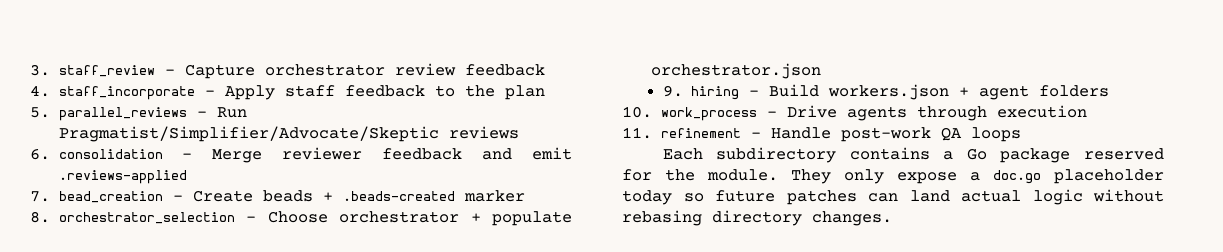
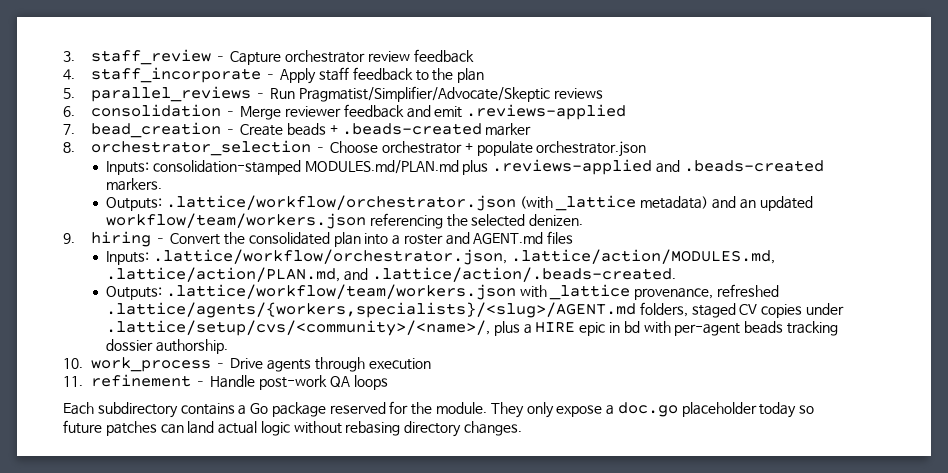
[662,84,1110,100] 9. hiring – Build workers.json + agent folders -> [106,159,824,175] [106,178,163,191] [106,195,813,211] [106,213,584,229] [63,231,574,247] [106,249,775,265] [106,267,676,282] [106,284,779,300] [106,302,844,318] [106,320,838,336] [106,339,228,354] Inputs: consolidation-stamped MODULES.md/PLAN.md plus .reviews-applied and .beads-created markers. // Outputs: .lattice/workflow/orchestrator.json (with _lattice metadata) and an updated workflow/team/workers.json referencing the selected denizen. // 9. hiring – Convert the consolidated plan into a roster and AGENT.md files // Inputs: .lattice/workflow/orchestrator.json, .lattice/action/MODULES.md, .lattice/action/PLAN.md, and .lattice/action/.beads-created. // Outputs: .lattice/workflow/team/workers.json with _lattice provenance, refreshed .lattice/agents/{workers,specialists}/<slug>/AGENT.md folders, staged CV copies under .lattice/setup/cvs/<community>/<name>/, plus a HIRE epic in bd with per-agent beads tracking dossier authorship.

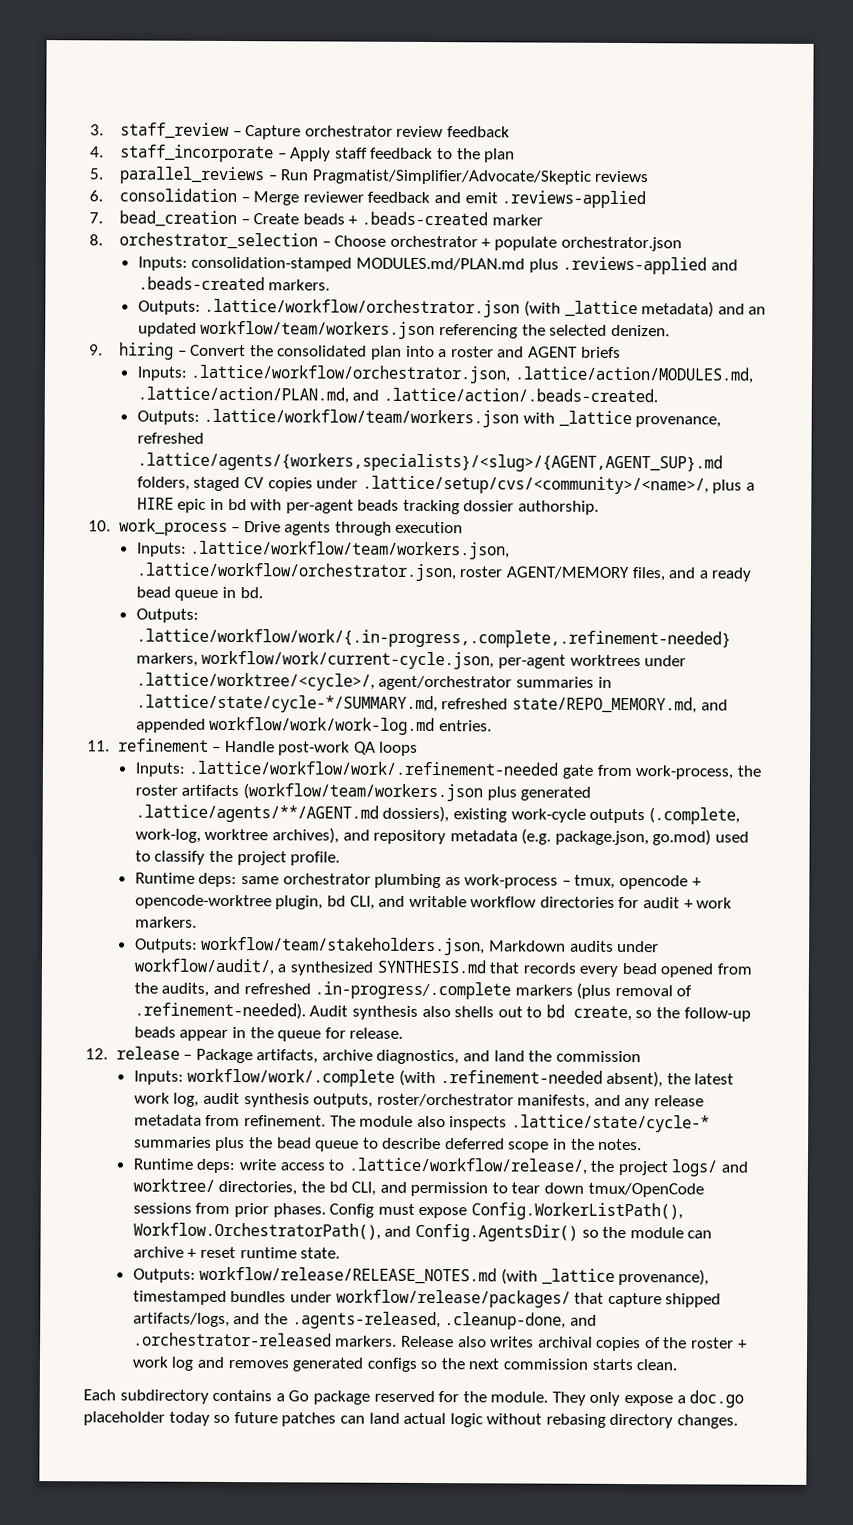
[473,231,574,244] AGENT.md files -> [527,346,621,358] AGENT briefs
[106,302,637,318] .lattice/agents/{workers,specialists}/<slug>/AGENT.md -> [136,452,723,473] .lattice/agents/{workers,specialists}/<slug>/{AGENT,AGENT_SUP}.md
(431, 364) none -> [136,540,511,560] [135,562,752,582] [135,586,263,601] [135,608,199,623] [135,628,731,649] [135,650,687,670] [135,672,612,691] [135,694,728,714] [135,716,492,736] // Inputs: .lattice/workflow/team/workers.json, .lattice/workflow/orchestrator.json, roster AGENT/MEMORY files, and a ready bead queue in bd. // Outputs: .lattice/workflow/work/{.in-progress,.complete,.refinement-needed} markers, workflow/work/current-cycle.json, per-agent worktrees under .lattice/worktree/<cycle>/, agent/orchestrator summaries in .lattice/state/cycle-*/SUMMARY.md, refreshed state/REPO_MEMORY.md, and appended workflow/work/work-log.md entries.
(388, 382) none -> [134,760,761,780] [134,783,592,802] [134,804,740,825] [134,827,750,846] [134,850,341,866] [134,872,702,890] [134,894,733,910] [134,916,197,928] [134,936,660,956] [133,958,753,978] [133,981,693,1000] [133,1002,751,1022] [133,1026,404,1042] [85,1046,641,1065] [133,1068,735,1088] [133,1092,705,1110] [133,1114,710,1133] [133,1136,643,1153] [132,1157,749,1177] [132,1178,704,1198] [132,1202,683,1221] [132,1222,713,1242] [132,1246,341,1259] [132,1266,710,1286] [132,1289,722,1308] [132,1311,597,1330] [132,1332,748,1352] [131,1356,678,1372] // Inputs: .lattice/workflow/work/.refinement-needed gate from work-process, the roster artifacts (workflow/team/workers.json plus generated .lattice/agents/**/AGENT.md dossiers), existing work-cycle outputs (.complete, work-log, worktree archives), and repository metadata (e.g. package.json, go.mod) used to classify the project profile. // Runtime deps: same orchestrator plumbing as work-process – tmux, opencode + opencode-worktree plugin, bd CLI, and writable workflow directories for audit + work markers. // Outputs: workflow/team/stakeholders.json, Markdown audits under workflow/audit/, a synthesized SYNTHESIS.md that records every bead opened from the audits, and refreshed .in-progress/.complete markers (plus removal of .refinement-needed). Audit synthesis also shells out to bd create, so the follow-up beads appear in the queue for release. // 12. release – Package artifacts, archive diagnostics, and land the commission // Inputs: workflow/work/.complete (with .refinement-needed absent), the latest work log, audit synthesis outputs, roster/orchestrator manifests, and any release metadata from refinement. The module also inspects .lattice/state/cycle-* summaries plus the bead queue to describe deferred scope in the notes. // Runtime deps: write access to .lattice/workflow/release/, the project logs/ and worktree/ directories, the bd CLI, and permission to tear down tmux/OpenCode sessions from prior phases. Config must expose Config.WorkerListPath(), Workflow.OrchestratorPath(), and Config.AgentsDir() so the module can archive + reset runtime state. // Outputs: workflow/release/RELEASE_NOTES.md (with _lattice provenance), timestamped bundles under workflow/release/packages/ that capture shipped artifacts/logs, and the .agents-released, .cleanup-done, and .orchestrator-released markers. Release also writes archival copies of the roster + work log and removes generated configs so the next commission starts clean.

